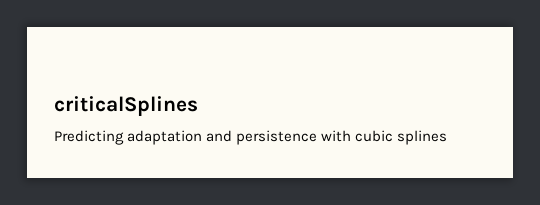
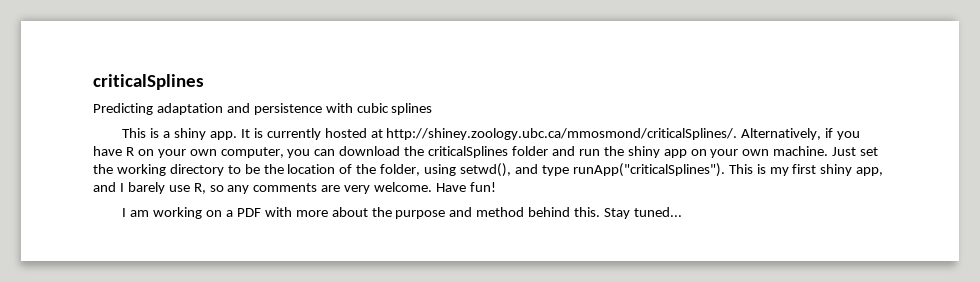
(448, 137) none -> [122,128,861,140] [93,146,879,158] [93,163,884,177] [93,182,496,194] [122,207,682,219] // This is a shiny app. It is currently hosted at http://shiney.zoology.ubc.ca/mmosmond/criticalSplines/. Alternatively, if you have R on your own computer, you can download the criticalSplines folder and run the shiny app on your own machine. Just set the working directory to be the location of the folder, using setwd(), and type runApp("criticalSplines"). This is my first shiny app, and I barely use R, so any comments are very welcome. Have fun! // I am working on a PDF with more about the purpose and method behind this. Stay tuned...

